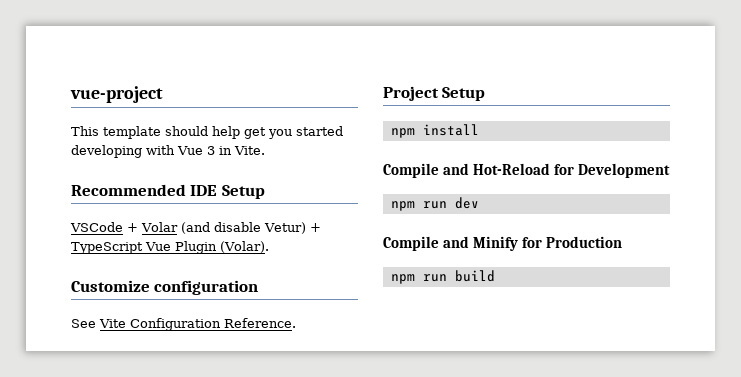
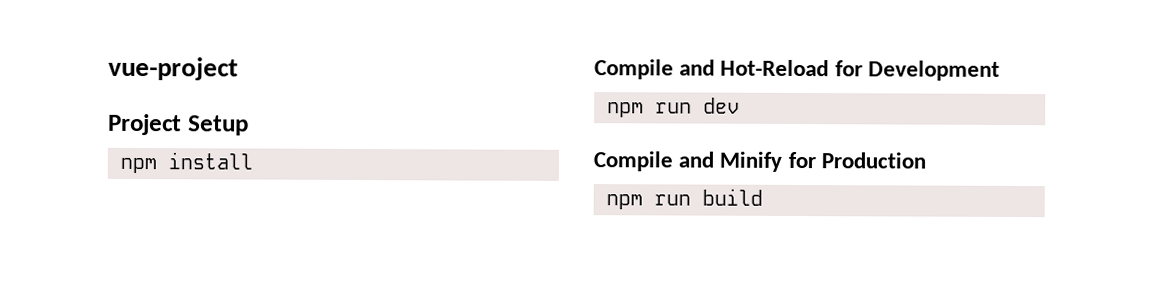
[71,126,343,139] [71,145,265,158] [71,184,265,199] [70,222,321,234] [71,241,269,254] [71,280,259,295] [71,318,296,331] // This template should help get you started developing with Vue 3 in Vite. // Recommended IDE Setup // VSCode + Volar (and disable Vetur) + TypeScript Vue Plugin (Volar). // Customize configuration // See Vite Configuration Reference. -> (238, 68) none

